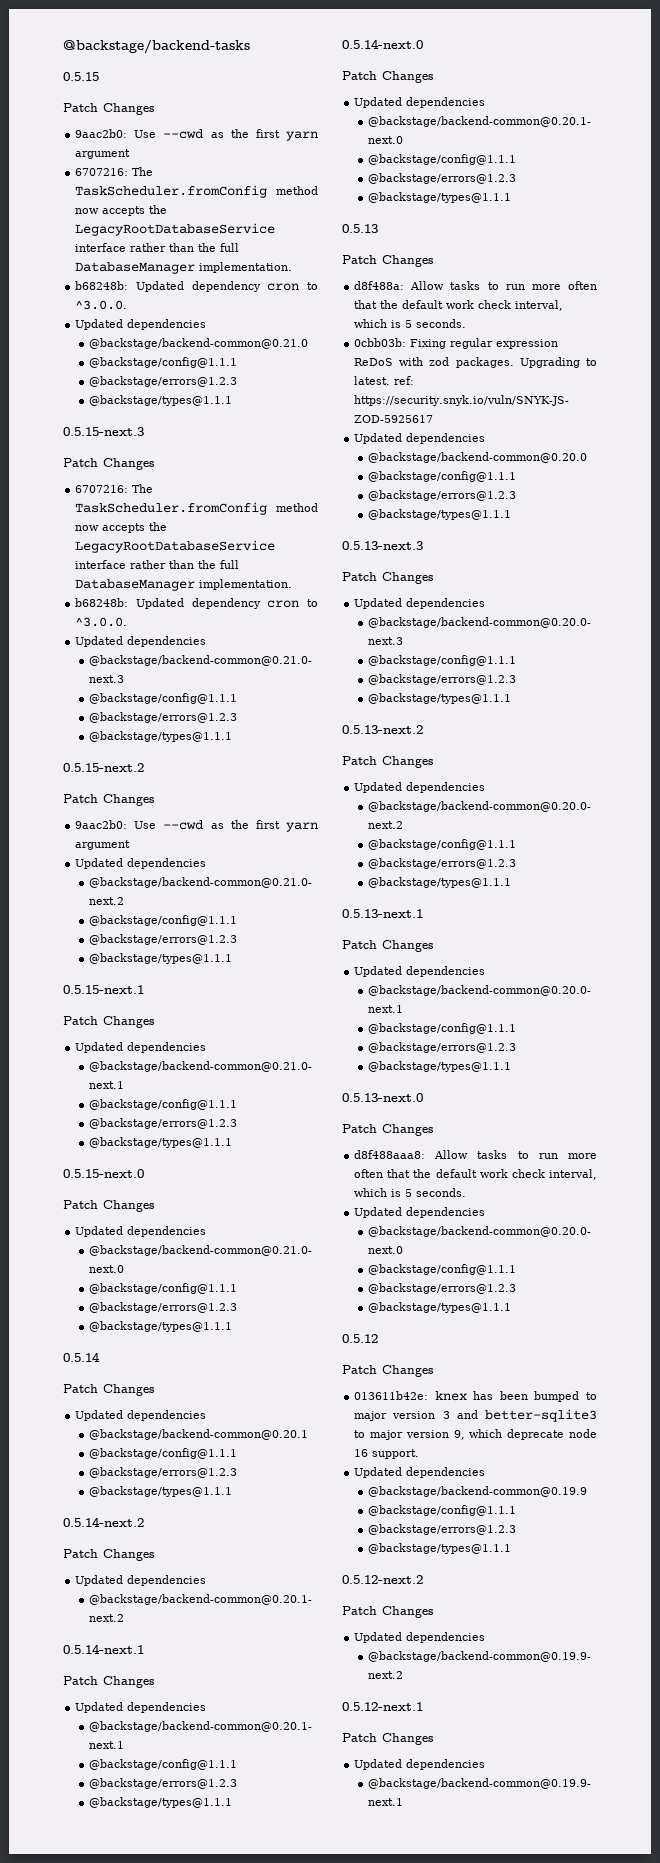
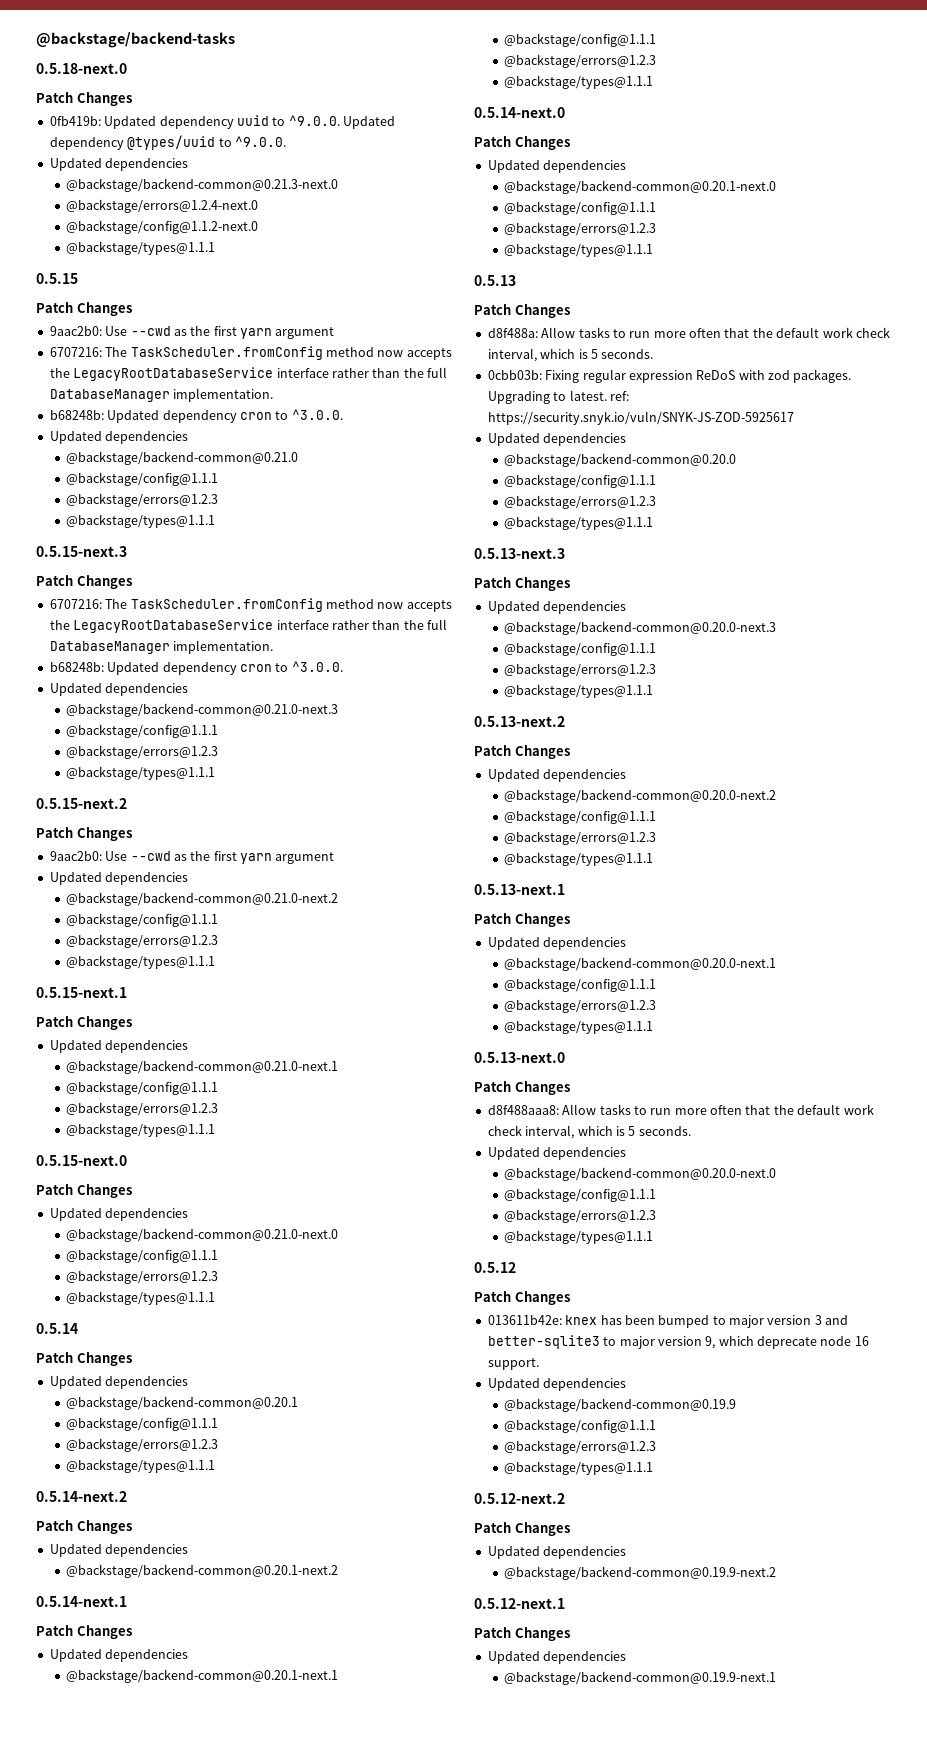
(250, 47) none -> [36,63,127,74] [36,92,132,106] [49,115,395,129] [49,135,286,150] [49,158,189,171] [66,178,339,192] [66,199,259,213] [66,220,259,234] [66,241,216,255] // 0.5.18-next.0 // Patch Changes // 0fb419b: Updated dependency uuid to ^9.0.0. Updated dependency @types/uuid to ^9.0.0. // Updated dependencies // @backstage/backend-common@0.21.3-next.0 // @backstage/errors@1.2.4-next.0 // @backstage/config@1.1.2-next.0 // @backstage/types@1.1.1

